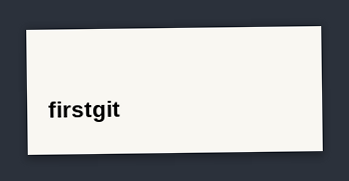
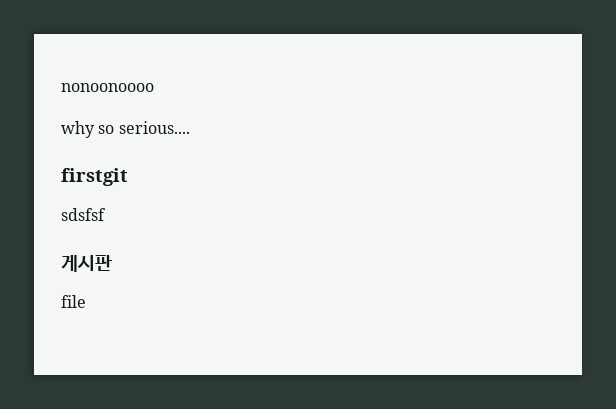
[48,100,121,123] firstgit -> [61,83,154,92] [61,121,190,138] [61,168,128,186] [61,208,106,221] [61,255,112,272] [61,295,86,308] nonoonoooo // why so serious.... // firstgit // sdsfsf // 게시판 // file

